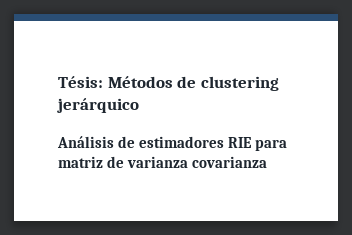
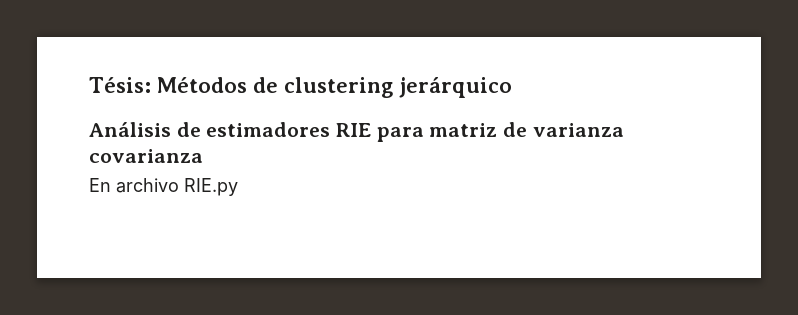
(268, 162) none -> [89,178,238,196] // En archivo RIE.py

